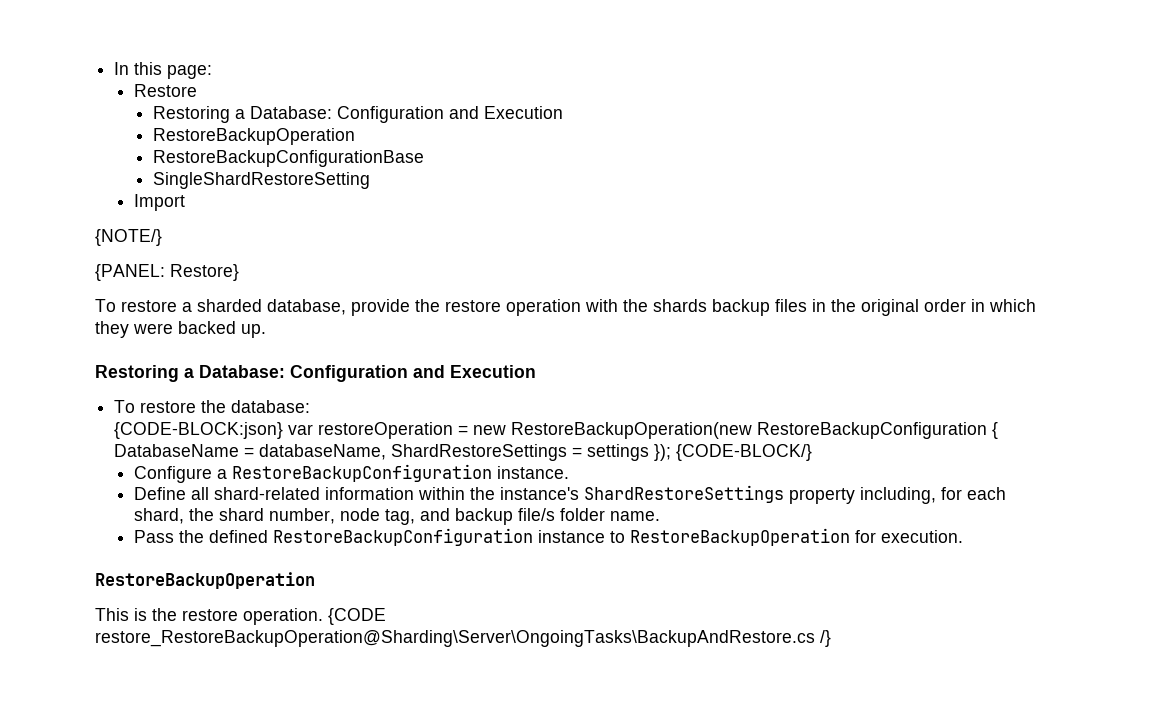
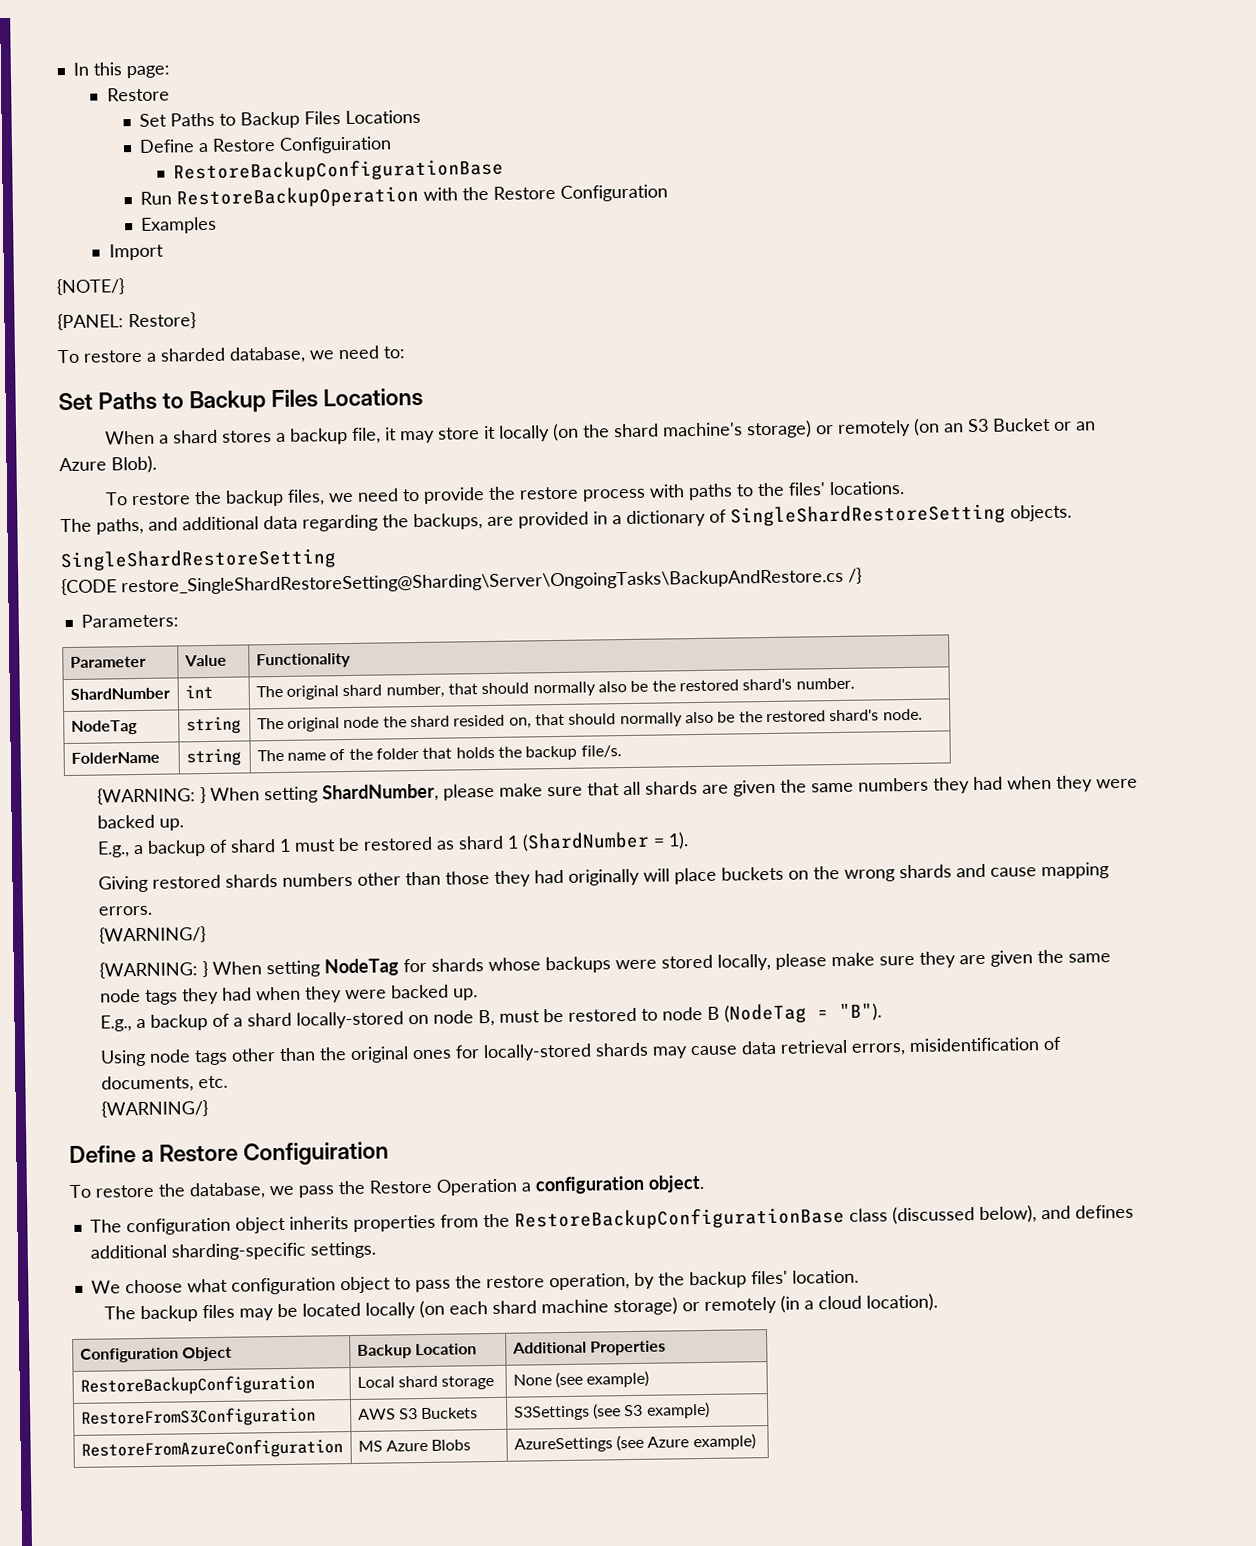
[153,106,564,123] [153,128,356,145] [153,150,425,167] [153,172,371,189] Restoring a Database: Configuration and Execution // RestoreBackupOperation // RestoreBackupConfigurationBase // SingleShardRestoreSetting -> [139,109,422,129] [139,136,393,154] [173,158,505,183] [140,184,669,209] [141,216,218,234] Set Paths to Backup Files Locations // Define a Restore Configuiration // RestoreBackupConfigurationBase // Run RestoreBackupOperation with the Restore Configuration // Examples
[351,299,1036,316] [95,321,266,338] [95,365,536,382] [114,400,311,413] [114,422,999,439] [114,444,813,461] [133,464,569,483] [133,485,1006,504] [133,508,660,525] [133,528,963,546] [95,572,315,589] [95,608,386,625] [95,630,831,647] provide the restore operation with the shards backup files in the original order in which they were backed up. // Restoring a Database: Configuration and Execution // To restore the database: // {CODE-BLOCK:json} var restoreOperation = new RestoreBackupOperation(new RestoreBackupConfiguration { DatabaseName = databaseName, ShardRestoreSettings = settings }); {CODE-BLOCK/} // Configure a RestoreBackupConfiguration instance. // Define all shard-related information within the instance's ShardRestoreSettings property including, for each shard, the shard number, node tag, and backup file/s folder name. // Pass the defined RestoreBackupConfiguration instance to RestoreBackupOperation for execution. // RestoreBackupOperation // This is the restore operation. {CODE restore_RestoreBackupOperation@Sharding\Server\OngoingTasks\BackupAndRestore.cs /} -> [309,345,406,360] [58,387,424,414] [105,417,1097,445] [59,455,157,474] [105,481,906,507] [60,503,1072,535] [60,548,337,572] [61,567,862,596] [80,613,179,628] [69,655,146,668] [183,654,227,667] [255,652,351,669] [69,687,170,700] [184,684,213,699] [255,677,855,700] [70,720,138,735] [185,716,241,735] [256,708,923,732] [70,751,160,764] [185,748,241,767] [256,745,622,762] [96,775,1138,805] [96,814,184,831] [96,831,689,858] [97,862,1109,893] [97,905,152,916] [98,926,206,944] [98,949,1111,979] [99,984,478,1005] [99,1003,882,1032] [99,1036,1062,1067] [100,1075,228,1093] [100,1100,208,1118] [69,1141,390,1166] [69,1174,705,1200] [89,1204,1134,1236] [89,1241,376,1261] [90,1269,859,1295] [103,1293,938,1323] [79,1346,233,1363] [356,1343,478,1359] [511,1340,667,1356] [79,1374,315,1396] [356,1374,495,1390] [512,1370,650,1389] [80,1406,316,1428] [357,1407,479,1420] [513,1401,710,1421] [80,1438,343,1460] [357,1439,472,1452] [513,1433,756,1453] we need to: // Set Paths to Backup Files Locations // When a shard stores a backup file, it may store it locally (on the shard machine's storage) or remotely (on an S3 Bucket or an Azure Blob). // To restore the backup files, we need to provide the restore process with paths to the files' locations. // The paths, and additional data regarding the backups, are provided in a dictionary of SingleShardRestoreSetting objects. // SingleShardRestoreSetting // {CODE restore_SingleShardRestoreSetting@Sharding\Server\OngoingTasks\BackupAndRestore.cs /} // Parameters: // Parameter | Value | Functionality // ShardNumber | int | The original shard number, that should normally also be the restored shard's number. // NodeTag | string | The original node the shard resided on, that should normally also be the restored shard's node. // FolderName | string | The name of the folder that holds the backup file/s. // {WARNING: } When setting ShardNumber, please make sure that all shards are given the same numbers they had when they were backed up. // E.g., a backup of shard 1 must be restored as shard 1 (ShardNumber = 1). // Giving restored shards numbers other than those they had originally will place buckets on the wrong shards and cause mapping errors. // {WARNING/} // {WARNING: } When setting NodeTag for shards whose backups were stored locally, please make sure they are given the same node tags they had when they were backed up. // E.g., a backup of a shard locally-stored on node B, must be restored to node B (NodeTag = "B"). // Using node tags other than the original ones for locally-stored shards may cause data retrieval errors, misidentification of documents, etc. // {WARNING/} // Define a Restore Configuiration // To restore the database, we pass the Restore Operation a configuration object. // The configuration object inherits properties from the RestoreBackupConfigurationBase class (discussed below), and defines additional sharding-specific settings. // We choose what configuration object to pass the restore operation, by the backup files' location. // The backup files may be located locally (on each shard machine storage) or remotely (in a cloud location). // Configuration Object | Backup Location | Additional Properties // RestoreBackupConfiguration | Local shard storage | None (see example) // RestoreFromS3Configuration | AWS S3 Buckets | S3Settings (see S3 example) // RestoreFromAzureConfiguration | MS Azure Blobs | AzureSettings (see Azure example)

